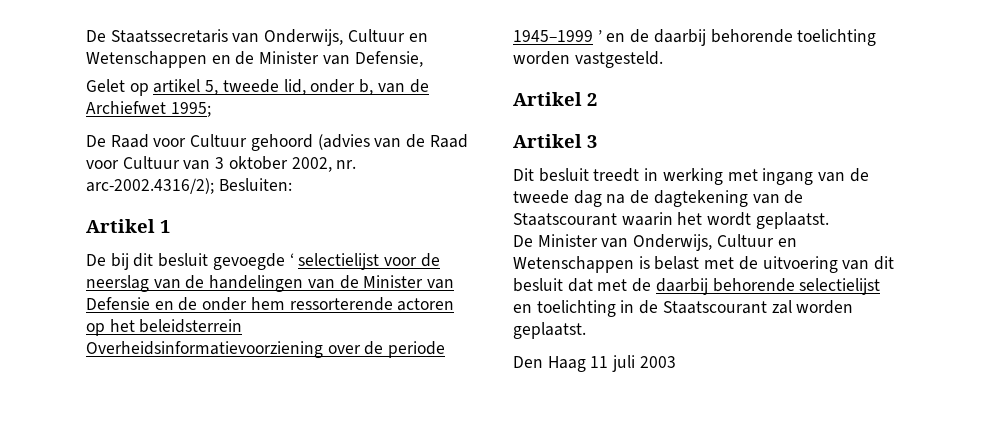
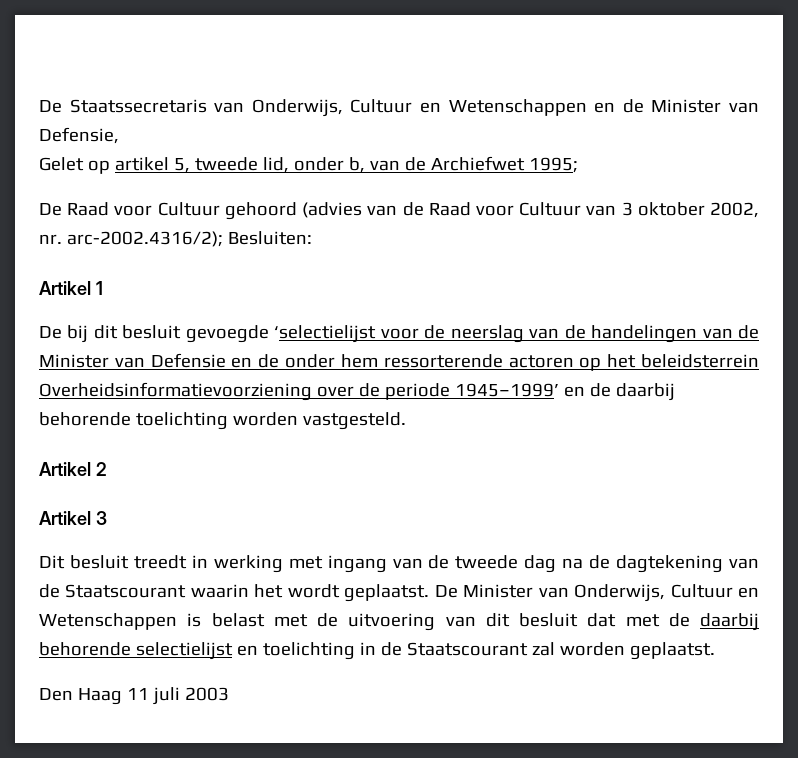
[289,253,380,270] ‘ selectielijst -> [274,325,377,343] ‘selectielijst
[513,30,602,42] 1945–1999 ’ -> [454,383,559,397] 1945–1999’
(829, 220) // -> (430, 593) none

